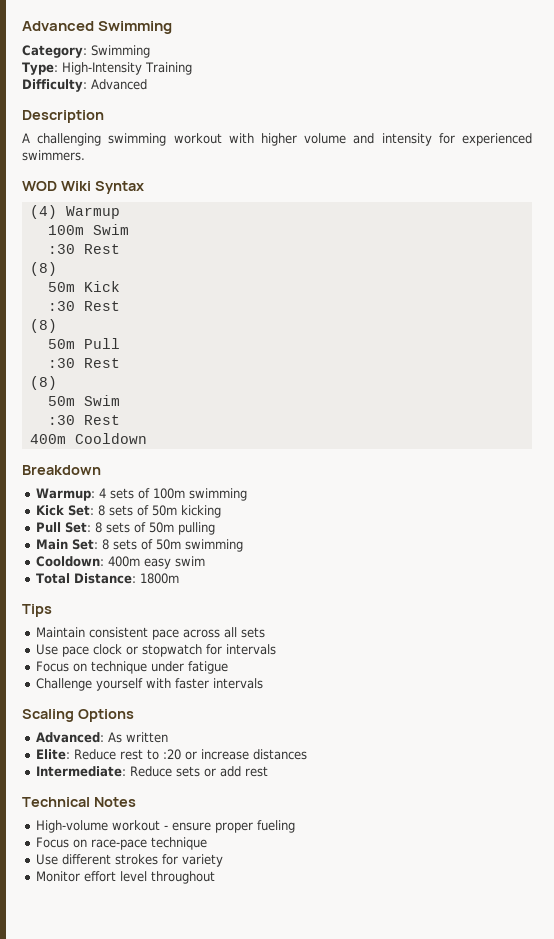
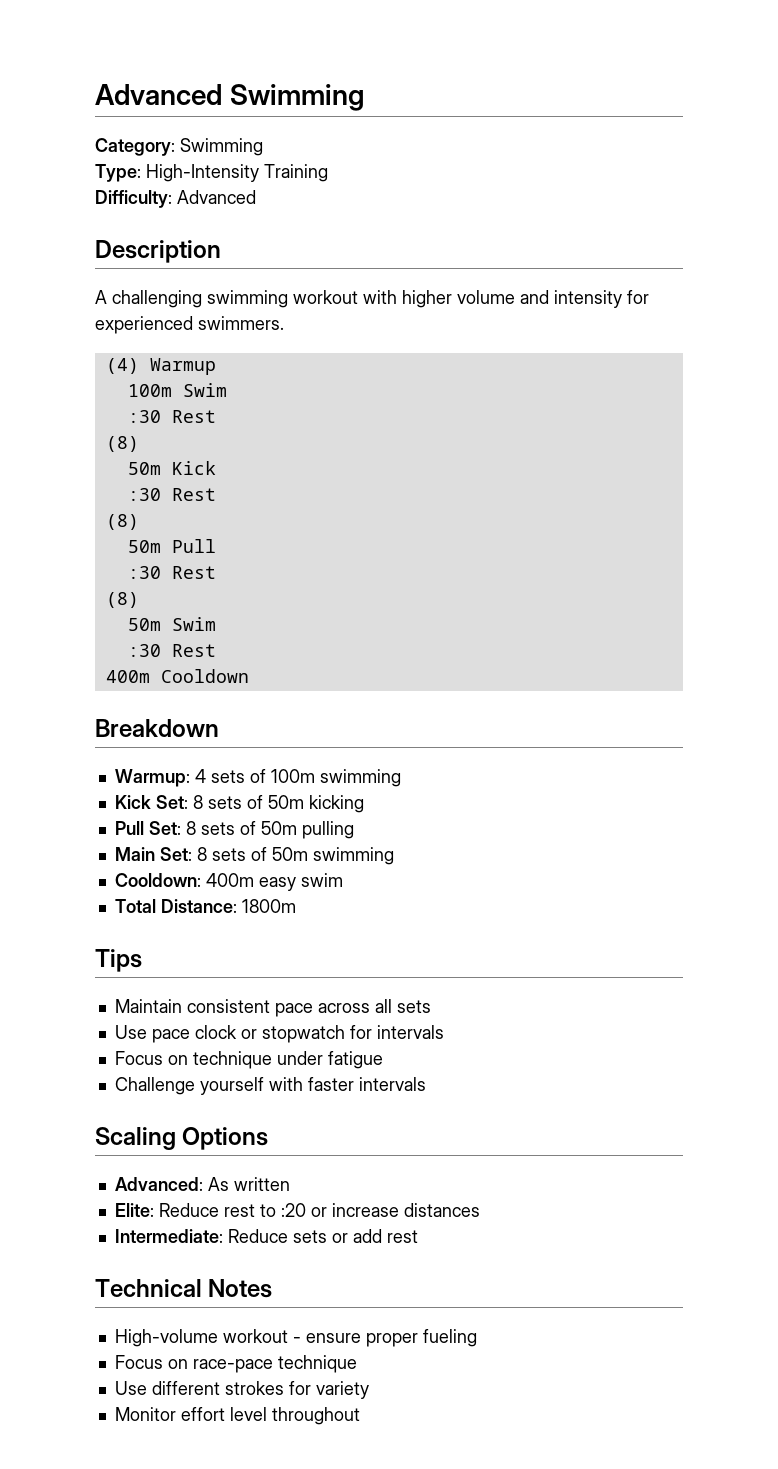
[22,181,144,194] // WOD Wiki Syntax -> (284, 323) none

